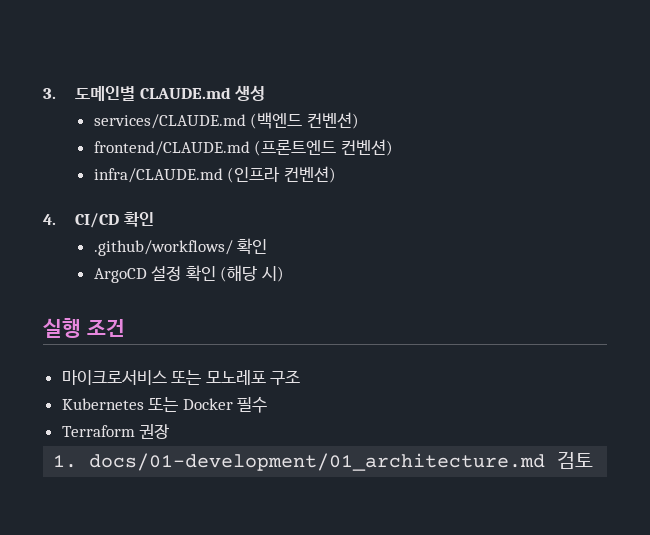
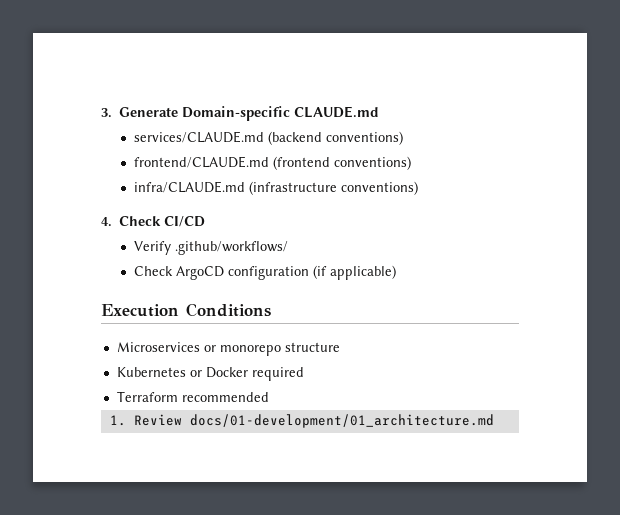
[74,86,135,101] 도메인별 -> [119,106,291,121] Generate Domain-specific
[234,85,266,101] 생성 -> (380, 112) none
[250,112,359,129] (백엔드 컨벤션) -> [267,131,403,145] (backend conventions)
[254,139,393,156] (프론트엔드 컨벤션) -> [272,156,411,170] (frontend conventions)
[227,166,336,183] (인프라 컨벤션) -> [248,181,418,195] (infrastructure conventions)
(56, 219) none -> [119,216,162,226] Check
[123,212,154,227] 확인 // -> [133,241,171,255] // Verify
[237,238,268,255] [93,265,285,283] [43,318,125,338] [61,370,301,385] [61,397,268,413] 확인 // ArgoCD 설정 확인 (해당 시) // 실행 조건 // 마이크로서비스 또는 모노레포 구조 // Kubernetes 또는 Docker 필수 -> [133,265,396,280] [101,303,271,317] [116,342,340,356] [116,367,304,381] // Check ArgoCD configuration (if applicable) // Execution Conditions // Microservices or monorepo structure // Kubernetes or Docker required
[139,424,170,439] 권장 -> [181,392,269,402] recommended
[89,451,594,471] docs/01-development/01_architecture.md 검토 -> [133,414,494,428] Review docs/01-development/01_architecture.md

